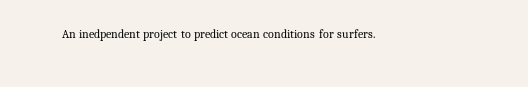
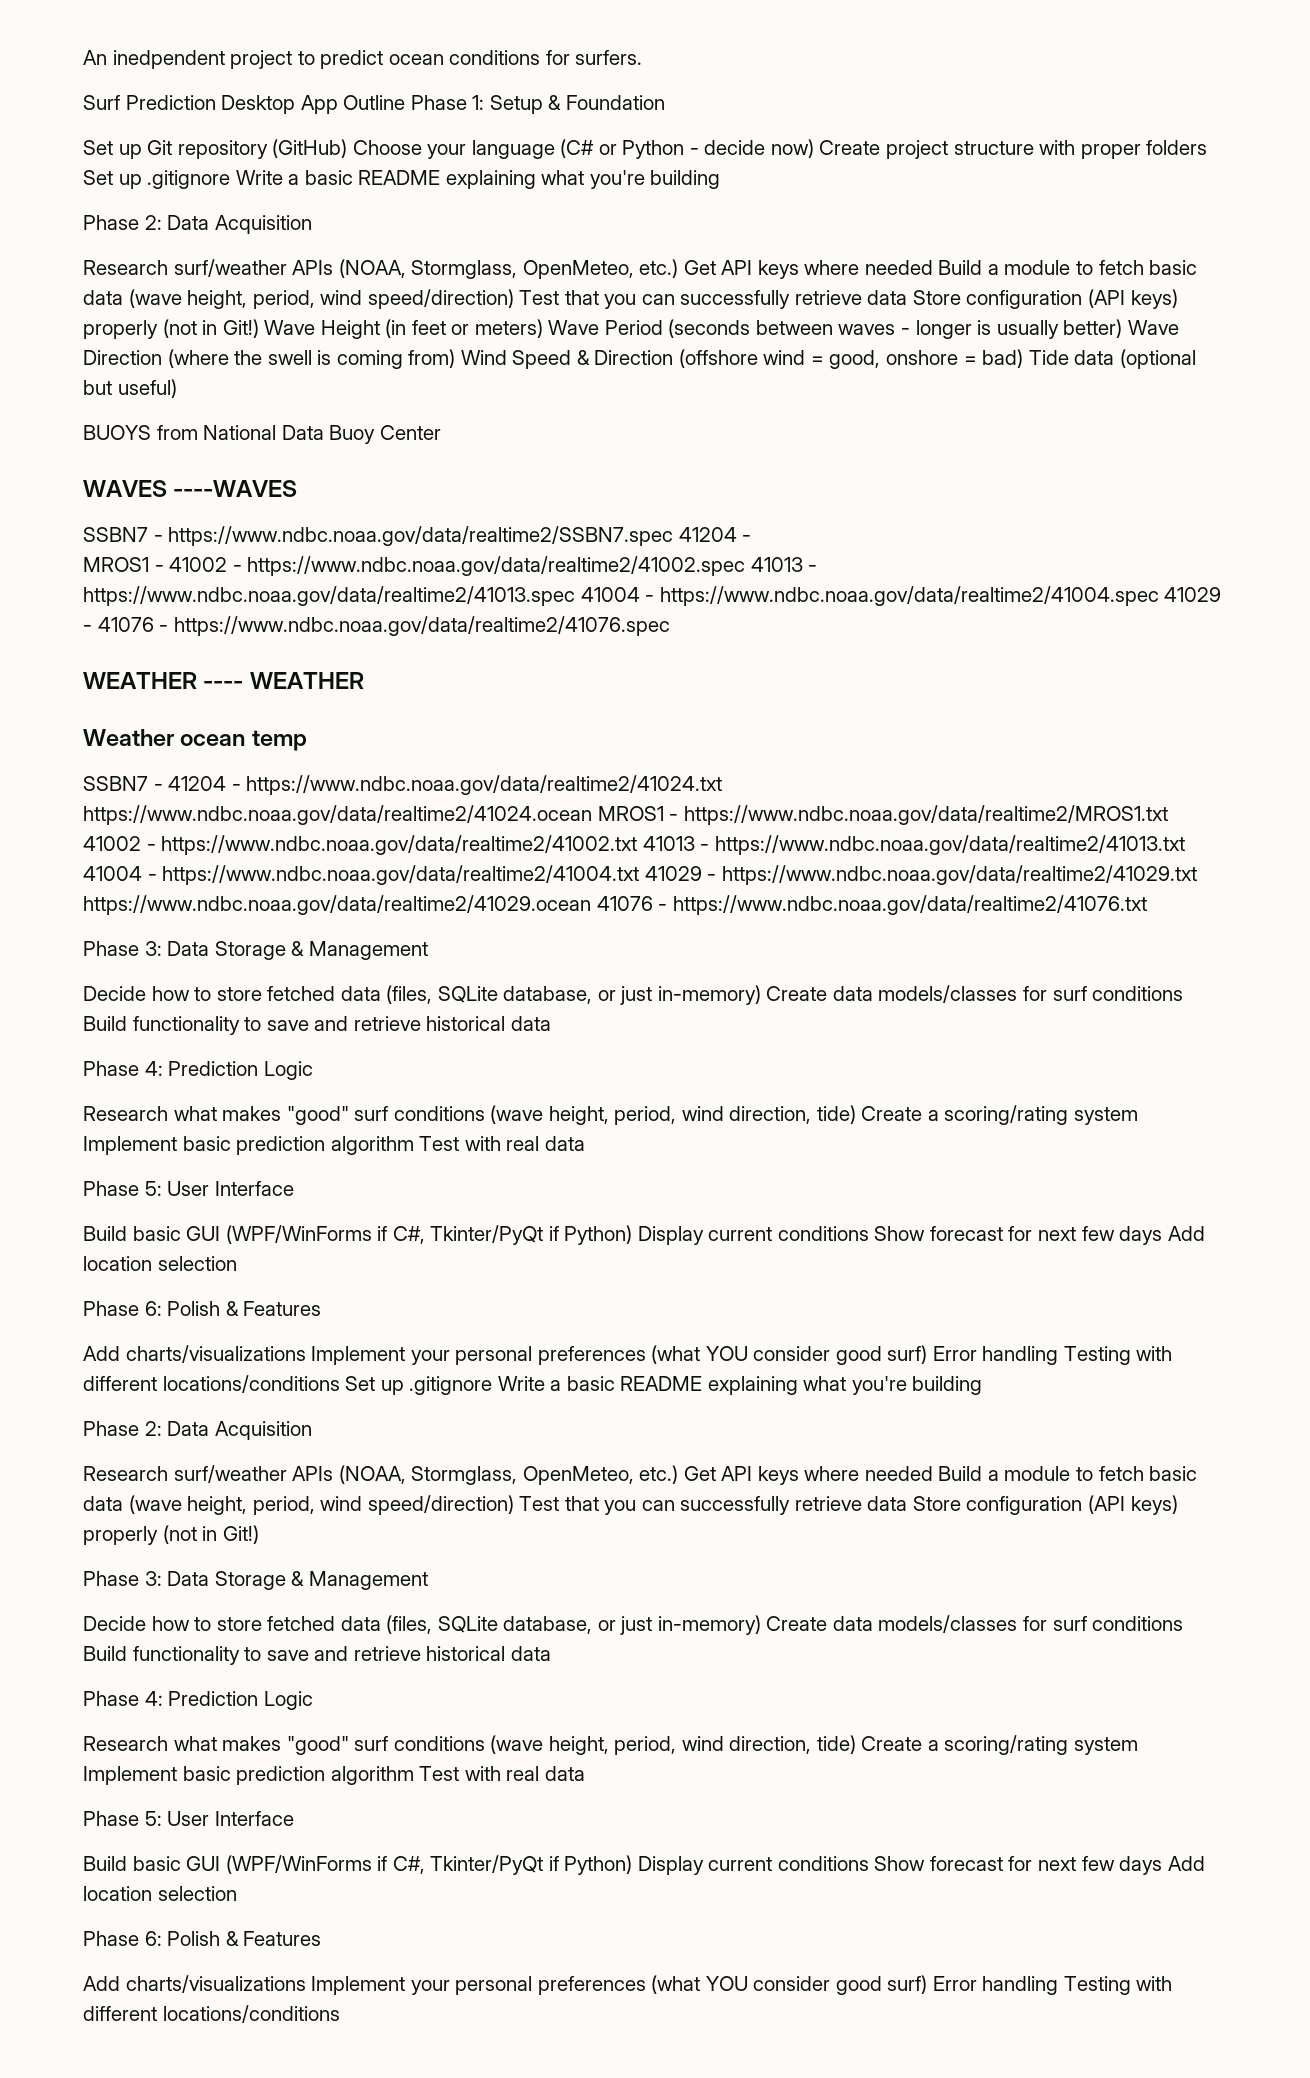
(375, 33) none -> [83,95,665,114] [83,139,1208,159] [83,170,721,189] [83,215,312,234] [83,259,1198,279] [83,289,1178,309] [83,319,1179,339] [83,349,1196,369] [83,379,177,398] [83,425,441,444] [83,480,298,497] [83,526,752,546] [83,556,818,576] [83,586,1222,606] [83,616,670,636] [83,672,364,689] [83,729,307,751] [83,775,723,795] [83,805,1168,825] [83,835,1185,855] [83,865,1197,885] [83,895,1147,915] [83,941,428,960] [83,985,1184,1005] [83,1016,551,1035] [83,1061,313,1080] [83,1105,1139,1125] [83,1136,585,1155] [83,1181,294,1196] [83,1225,1205,1245] [83,1256,237,1271] [83,1301,322,1316] [83,1345,1173,1365] [83,1375,983,1395] [83,1421,312,1440] [83,1465,1198,1485] [83,1495,1178,1515] [83,1525,259,1545] [83,1571,428,1590] [83,1615,1184,1635] [83,1646,551,1665] [83,1691,313,1710] [83,1735,1139,1755] [83,1766,585,1785] [83,1811,294,1826] [83,1855,1205,1875] [83,1886,237,1901] [83,1931,322,1946] [83,1975,1173,1995] [83,2005,340,2023] // Surf Prediction Desktop App Outline Phase 1: Setup & Foundation // Set up Git repository (GitHub) Choose your language (C# or Python - decide now) Create project structure with proper folders Set up .gitignore Write a basic README explaining what you're building // Phase 2: Data Acquisition // Research surf/weather APIs (NOAA, Stormglass, OpenMeteo, etc.) Get API keys where needed Build a module to fetch basic data (wave height, period, wind speed/direction) Test that you can successfully retrieve data Store configuration (API keys) properly (not in Git!) Wave Height (in feet or meters) Wave Period (seconds between waves - longer is usually better) Wave Direction (where the swell is coming from) Wind Speed & Direction (offshore wind = good, onshore = bad) Tide data (optional but useful) // BUOYS from National Data Buoy Center // WAVES ----WAVES // SSBN7 - https://www.ndbc.noaa.gov/data/realtime2/SSBN7.spec 41204 - // MROS1 - 41002 - https://www.ndbc.noaa.gov/data/realtime2/41002.spec 41013 - https://www.ndbc.noaa.gov/data/realtime2/41013.spec 41004 - https://www.ndbc.noaa.gov/data/realtime2/41004.spec 41029 - 41076 - https://www.ndbc.noaa.gov/data/realtime2/41076.spec // WEATHER ---- WEATHER // Weather ocean temp // SSBN7 - 41204 - https://www.ndbc.noaa.gov/data/realtime2/41024.txt https://www.ndbc.noaa.gov/data/realtime2/41024.ocean MROS1 - https://www.ndbc.noaa.gov/data/realtime2/MROS1.txt 41002 - https://www.ndbc.noaa.gov/data/realtime2/41002.txt 41013 - https://www.ndbc.noaa.gov/data/realtime2/41013.txt 41004 - https://www.ndbc.noaa.gov/data/realtime2/41004.txt 41029 - https://www.ndbc.noaa.gov/data/realtime2/41029.txt https://www.ndbc.noaa.gov/data/realtime2/41029.ocean 41076 - https://www.ndbc.noaa.gov/data/realtime2/41076.txt // Phase 3: Data Storage & Management // Decide how to store fetched data (files, SQLite database, or just in-memory) Create data models/classes for surf conditions Build functionality to save and retrieve historical data // Phase 4: Prediction Logic // Research what makes "good" surf conditions (wave height, period, wind direction, tide) Create a scoring/rating system Implement basic prediction algorithm Test with real data // Phase 5: User Interface // Build basic GUI (WPF/WinForms if C#, Tkinter/PyQt if Python) Display current conditions Show forecast for next few days Add location selection // Phase 6: Polish & Features // Add charts/visualizations Implement your personal preferences (what YOU consider good surf) Error handling Testing with different locations/conditions Set up .gitignore Write a basic README explaining what you're building // Phase 2: Data Acquisition // Research surf/weather APIs (NOAA, Stormglass, OpenMeteo, etc.) Get API keys where needed Build a module to fetch basic data (wave height, period, wind speed/direction) Test that you can successfully retrieve data Store configuration (API keys) properly (not in Git!) // Phase 3: Data Storage & Management // Decide how to store fetched data (files, SQLite database, or just in-memory) Create data models/classes for surf conditions Build functionality to save and retrieve historical data // Phase 4: Prediction Logic // Research what makes "good" surf conditions (wave height, period, wind direction, tide) Create a scoring/rating system Implement basic prediction algorithm Test with real data // Phase 5: User Interface // Build basic GUI (WPF/WinForms if C#, Tkinter/PyQt if Python) Display current conditions Show forecast for next few days Add location selection // Phase 6: Polish & Features // Add charts/visualizations Implement your personal preferences (what YOU consider good surf) Error handling Testing with different locations/conditions

